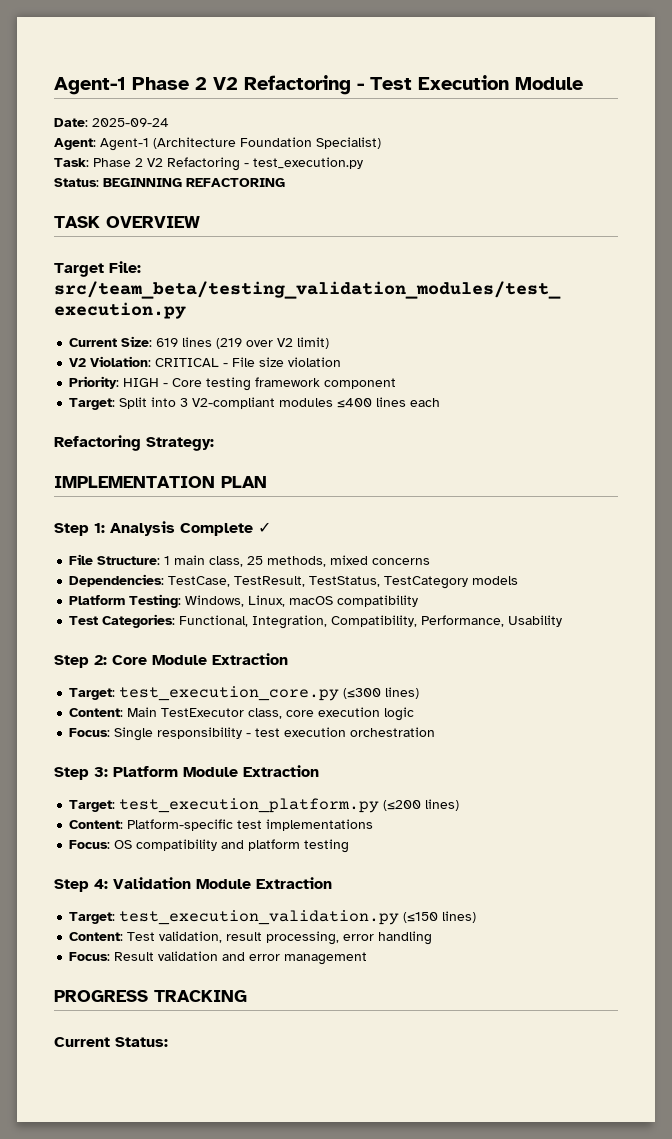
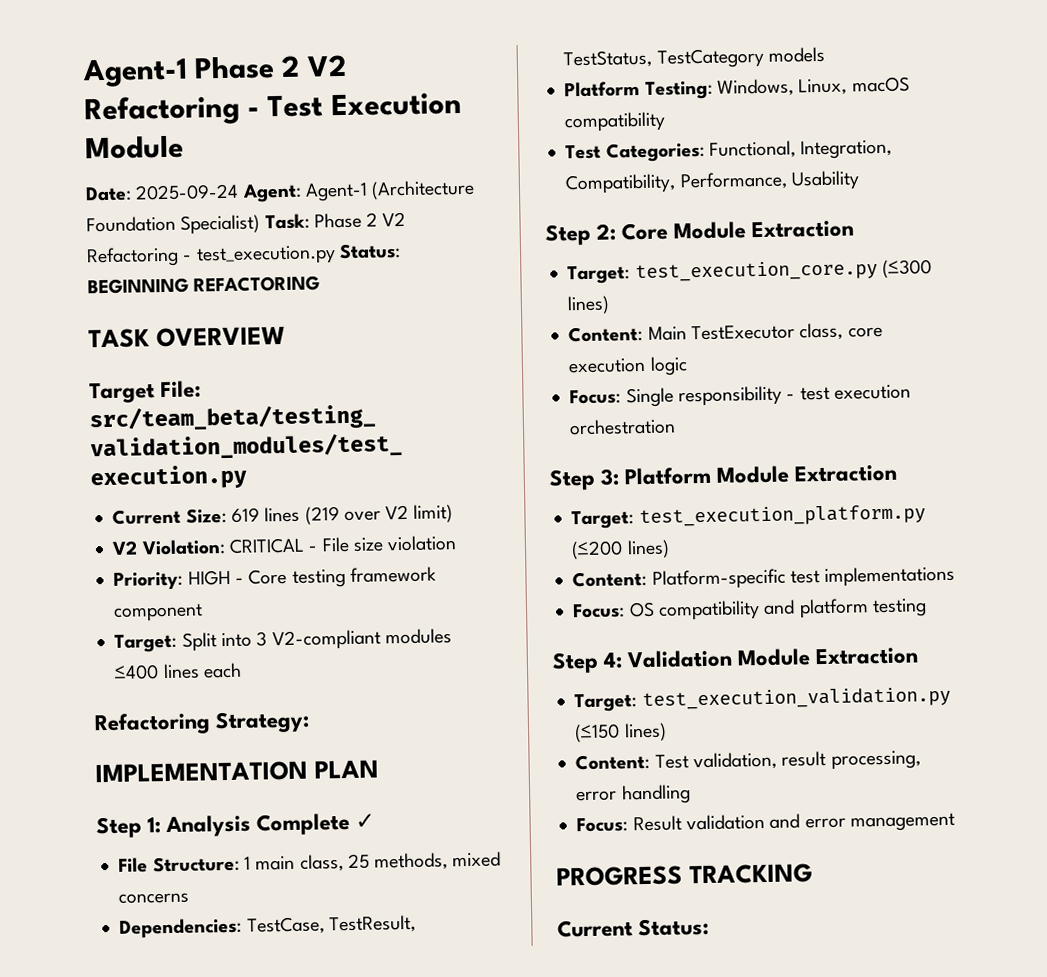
(169, 122) // -> (240, 192) none
(381, 143) // -> (261, 224) none
(363, 163) // -> (336, 255) none

